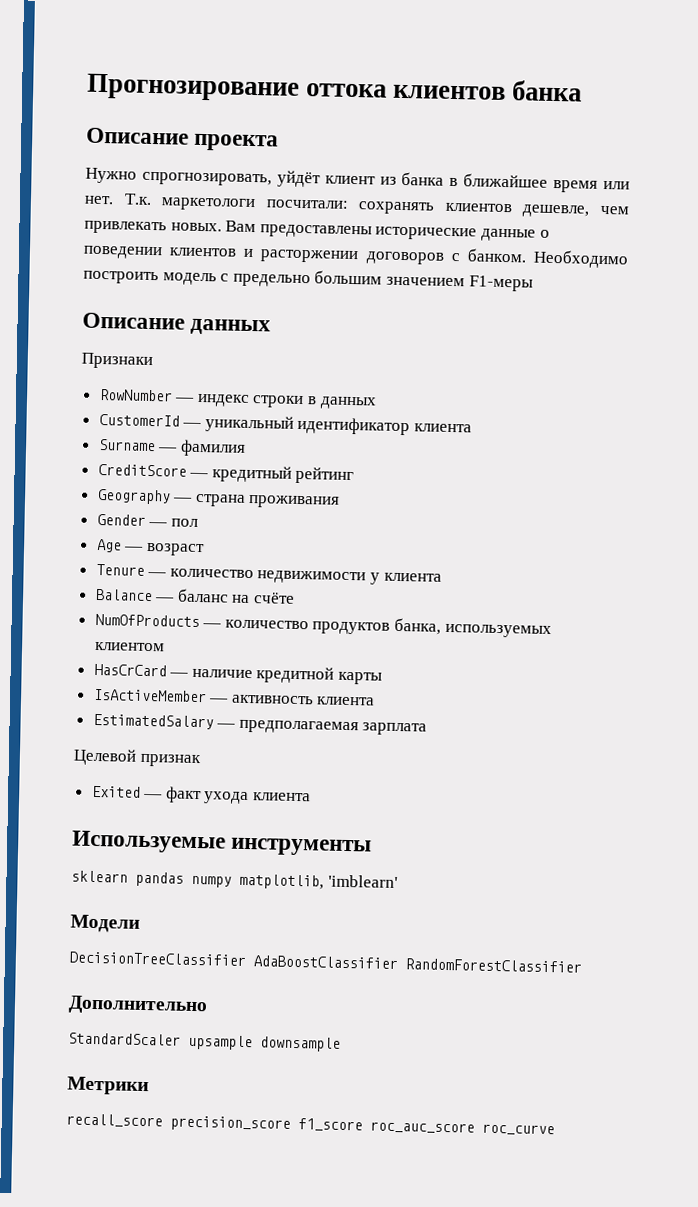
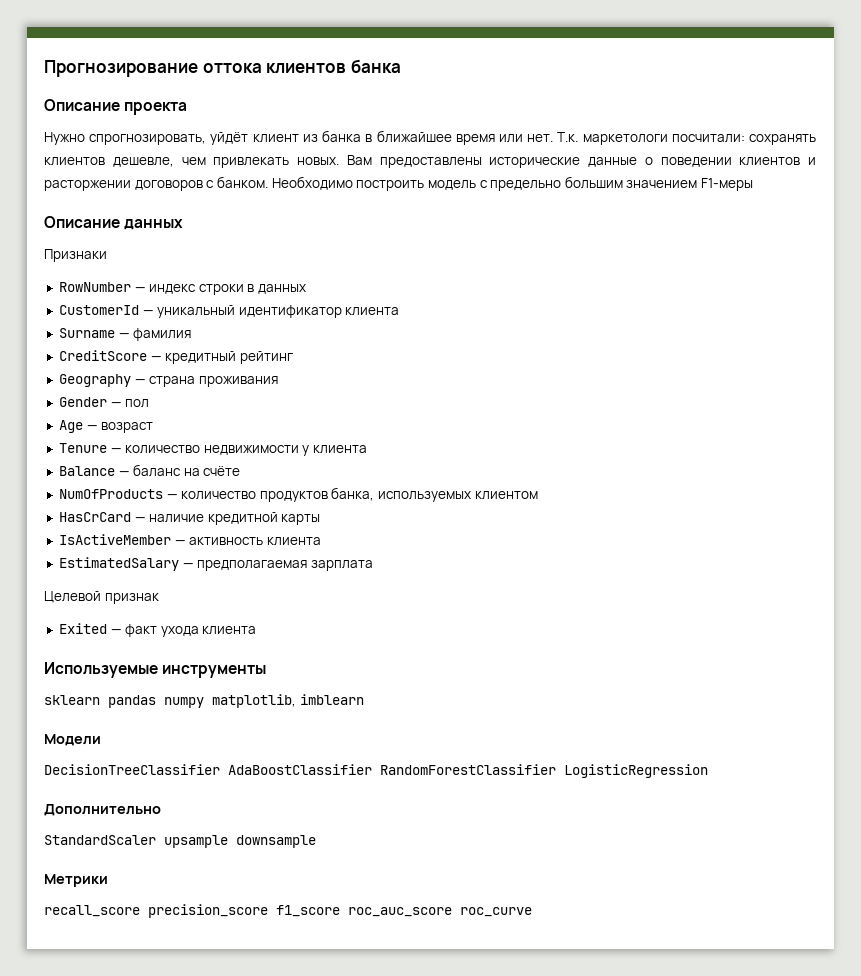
[327,874,398,889] 'imblearn' -> [299,694,364,705] imblearn
(582, 965) none -> [564,764,708,778] LogisticRegression

